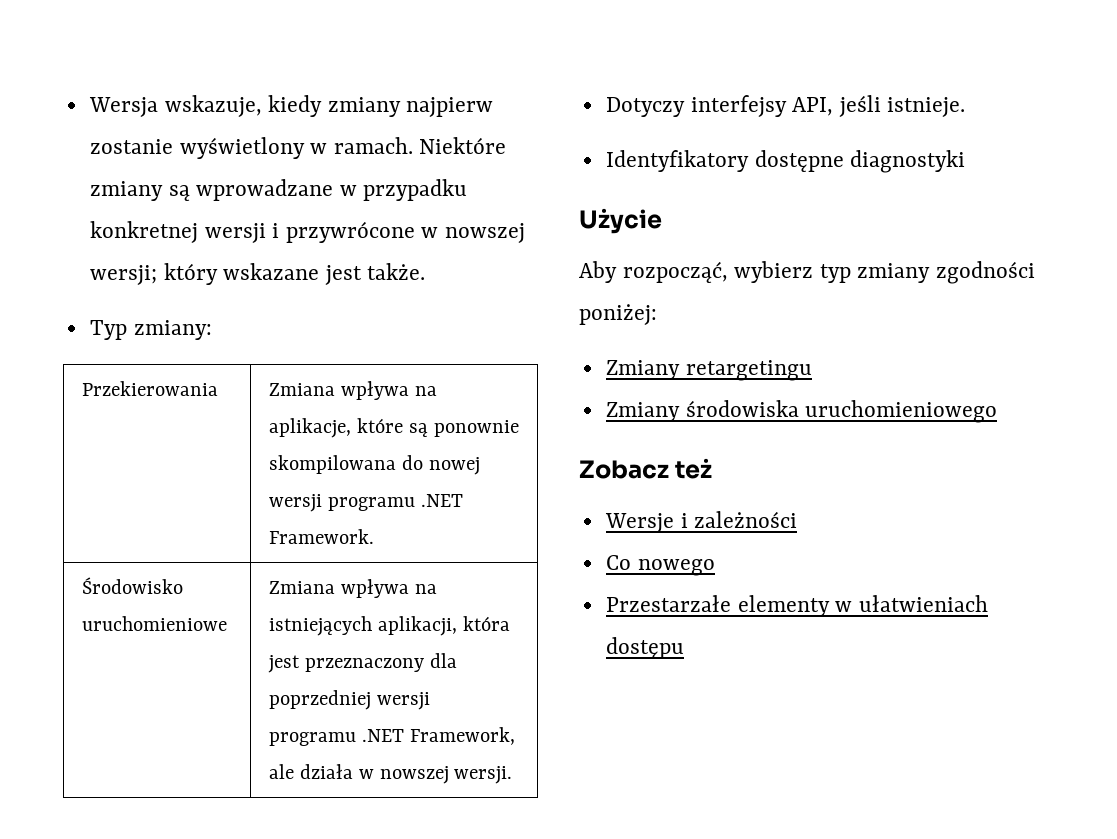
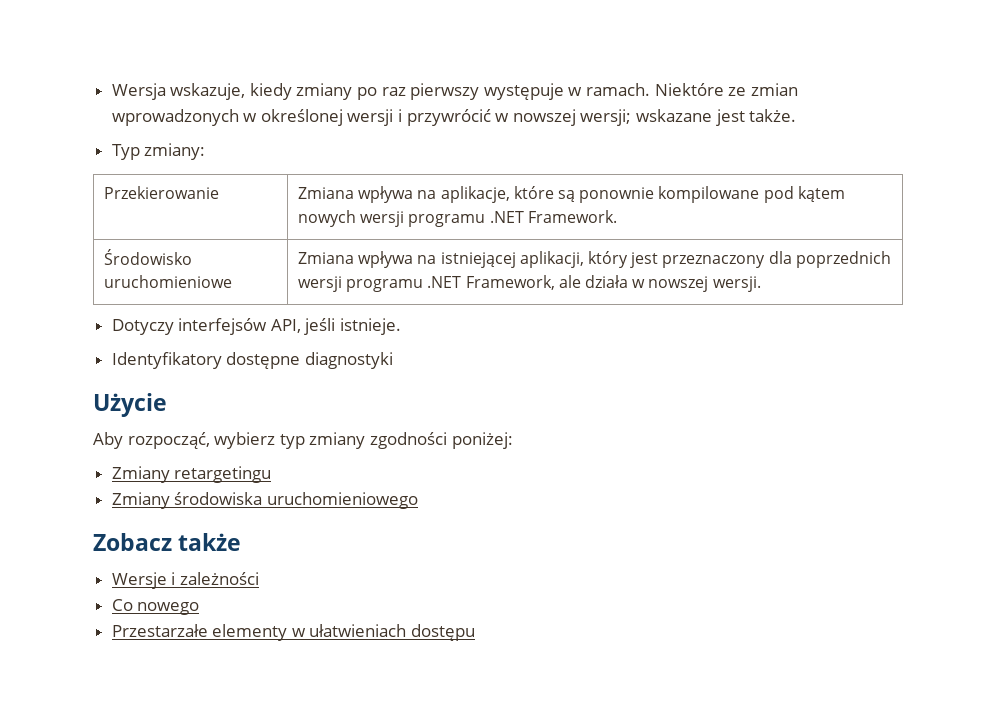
[406,97,494,117] [89,137,507,159] [89,179,468,201] [89,221,198,243] najpierw zostanie wyświetlony w ramach. Niektóre zmiany są wprowadzane w przypadku konkretnej -> [357,83,798,100] [111,109,343,126] po raz pierwszy występuje w ramach. Niektóre ze zmian wprowadzonych w określonej
[285,221,415,243] przywrócone -> [406,109,491,126] przywrócić
[163,263,218,285] który -> (632, 117) none
[81,381,218,396] Przekierowania -> [104,186,220,199] Przekierowanie
[268,455,480,475] skompilowana do nowej -> [658,186,845,203] [298,210,357,227] kompilowane pod kątem nowych
[268,616,510,636] istniejących aplikacji, która -> [440,251,628,268] istniejącej aplikacji, który
[268,690,371,710] poprzedniej -> [795,251,891,268] poprzednich
[690,95,787,117] interfejsy -> [178,318,268,335] interfejsów
[675,458,713,479] też -> [178,533,242,551] także

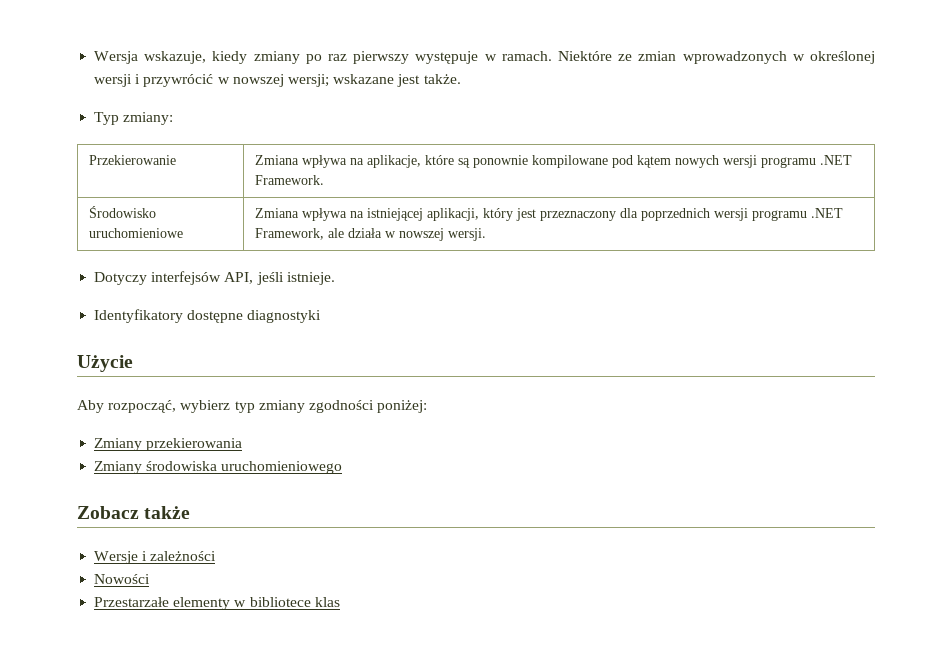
[174,466,272,483] retargetingu -> [146,438,243,451] przekierowania
[111,599,200,615] Co nowego -> [94,574,151,584] Nowości
[309,624,476,641] ułatwieniach dostępu -> [249,597,340,607] bibliotece klas

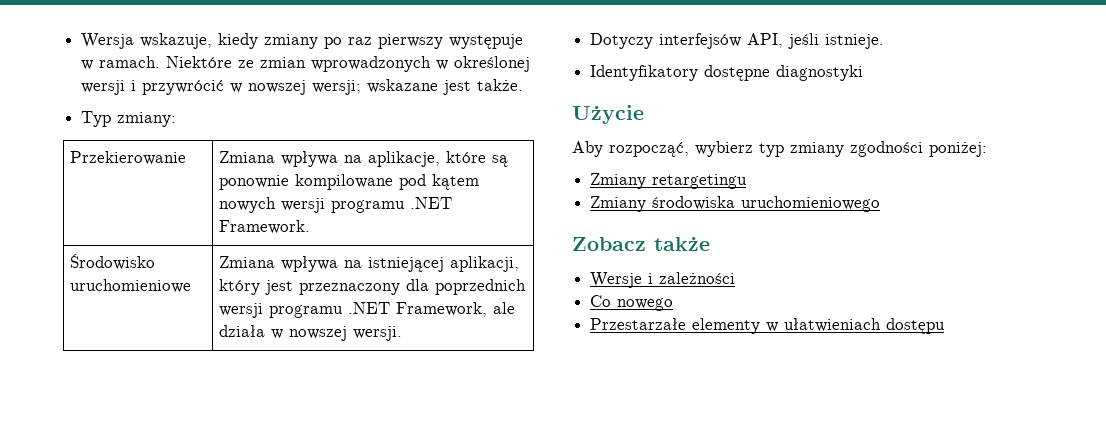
[146,438,243,451] przekierowania -> [652,174,748,189] retargetingu
[94,574,151,584] Nowości -> [590,295,674,311] Co nowego
[249,597,340,607] bibliotece klas -> [784,318,946,334] ułatwieniach dostępu

